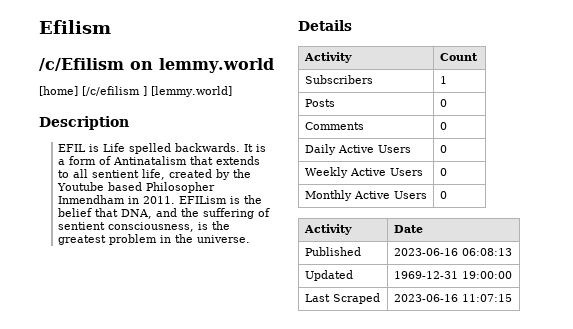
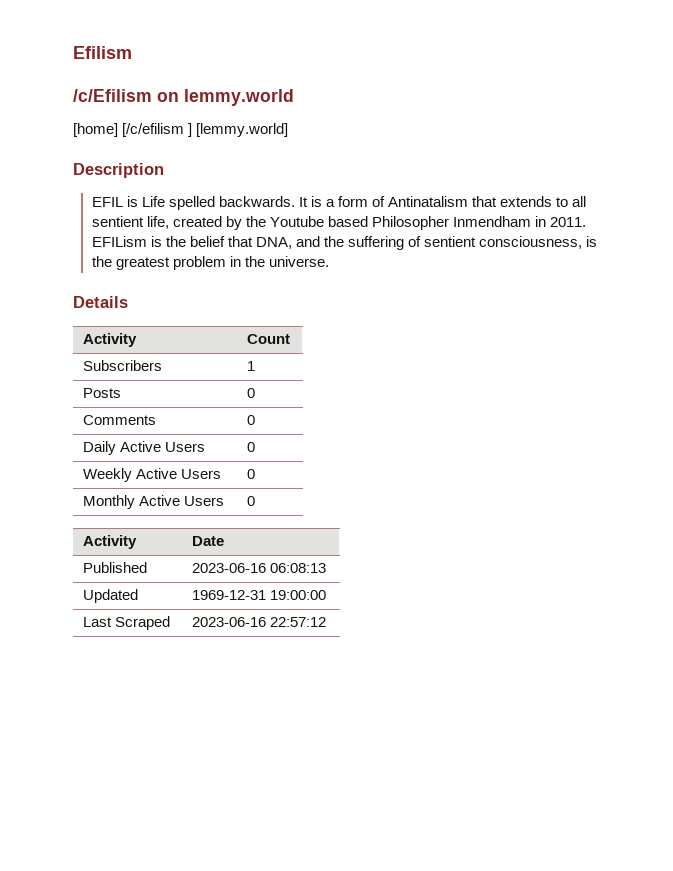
[461,294,512,302] 11:07:15 -> [270,617,327,627] 22:57:12

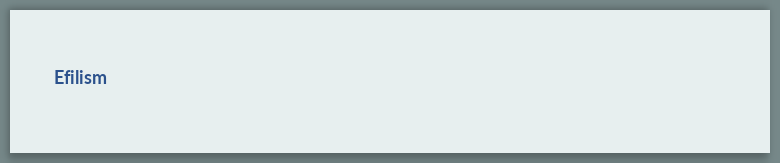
[73,89,294,106] [73,123,289,137] [73,163,164,178] [91,196,587,210] [91,216,587,230] [91,236,598,250] [91,256,329,270] [73,296,128,308] [83,333,138,347] [247,334,291,344] [83,360,163,371] [247,361,256,371] [83,388,122,398] [247,388,256,398] [83,415,157,425] [247,415,256,425] [83,441,206,455] [247,442,256,452] [83,468,222,482] [247,469,256,479] [83,495,225,509] [247,496,256,506] [83,535,138,549] [192,536,225,546] [83,562,148,573] [192,563,327,573] [83,589,139,603] [192,590,327,600] [83,616,171,630] [192,617,327,627] // /c/Efilism on lemmy.world // [home] [/c/efilism ] [lemmy.world] // Description // EFIL is Life spelled backwards. It is a form of Antinatalism that extends to all sentient life, created by the Youtube based Philosopher Inmendham in 2011. EFILism is the belief that DNA, and the suffering of sentient consciousness, is the greatest problem in the universe. // Details // Activity | Count // Subscribers | 1 // Posts | 0 // Comments | 0 // Daily Active Users | 0 // Weekly Active Users | 0 // Monthly Active Users | 0 // Activity | Date // Published | 2023-06-16 06:08:13 // Updated | 1969-12-31 19:00:00 // Last Scraped | 2023-06-16 22:57:12 -> (107, 77) none

